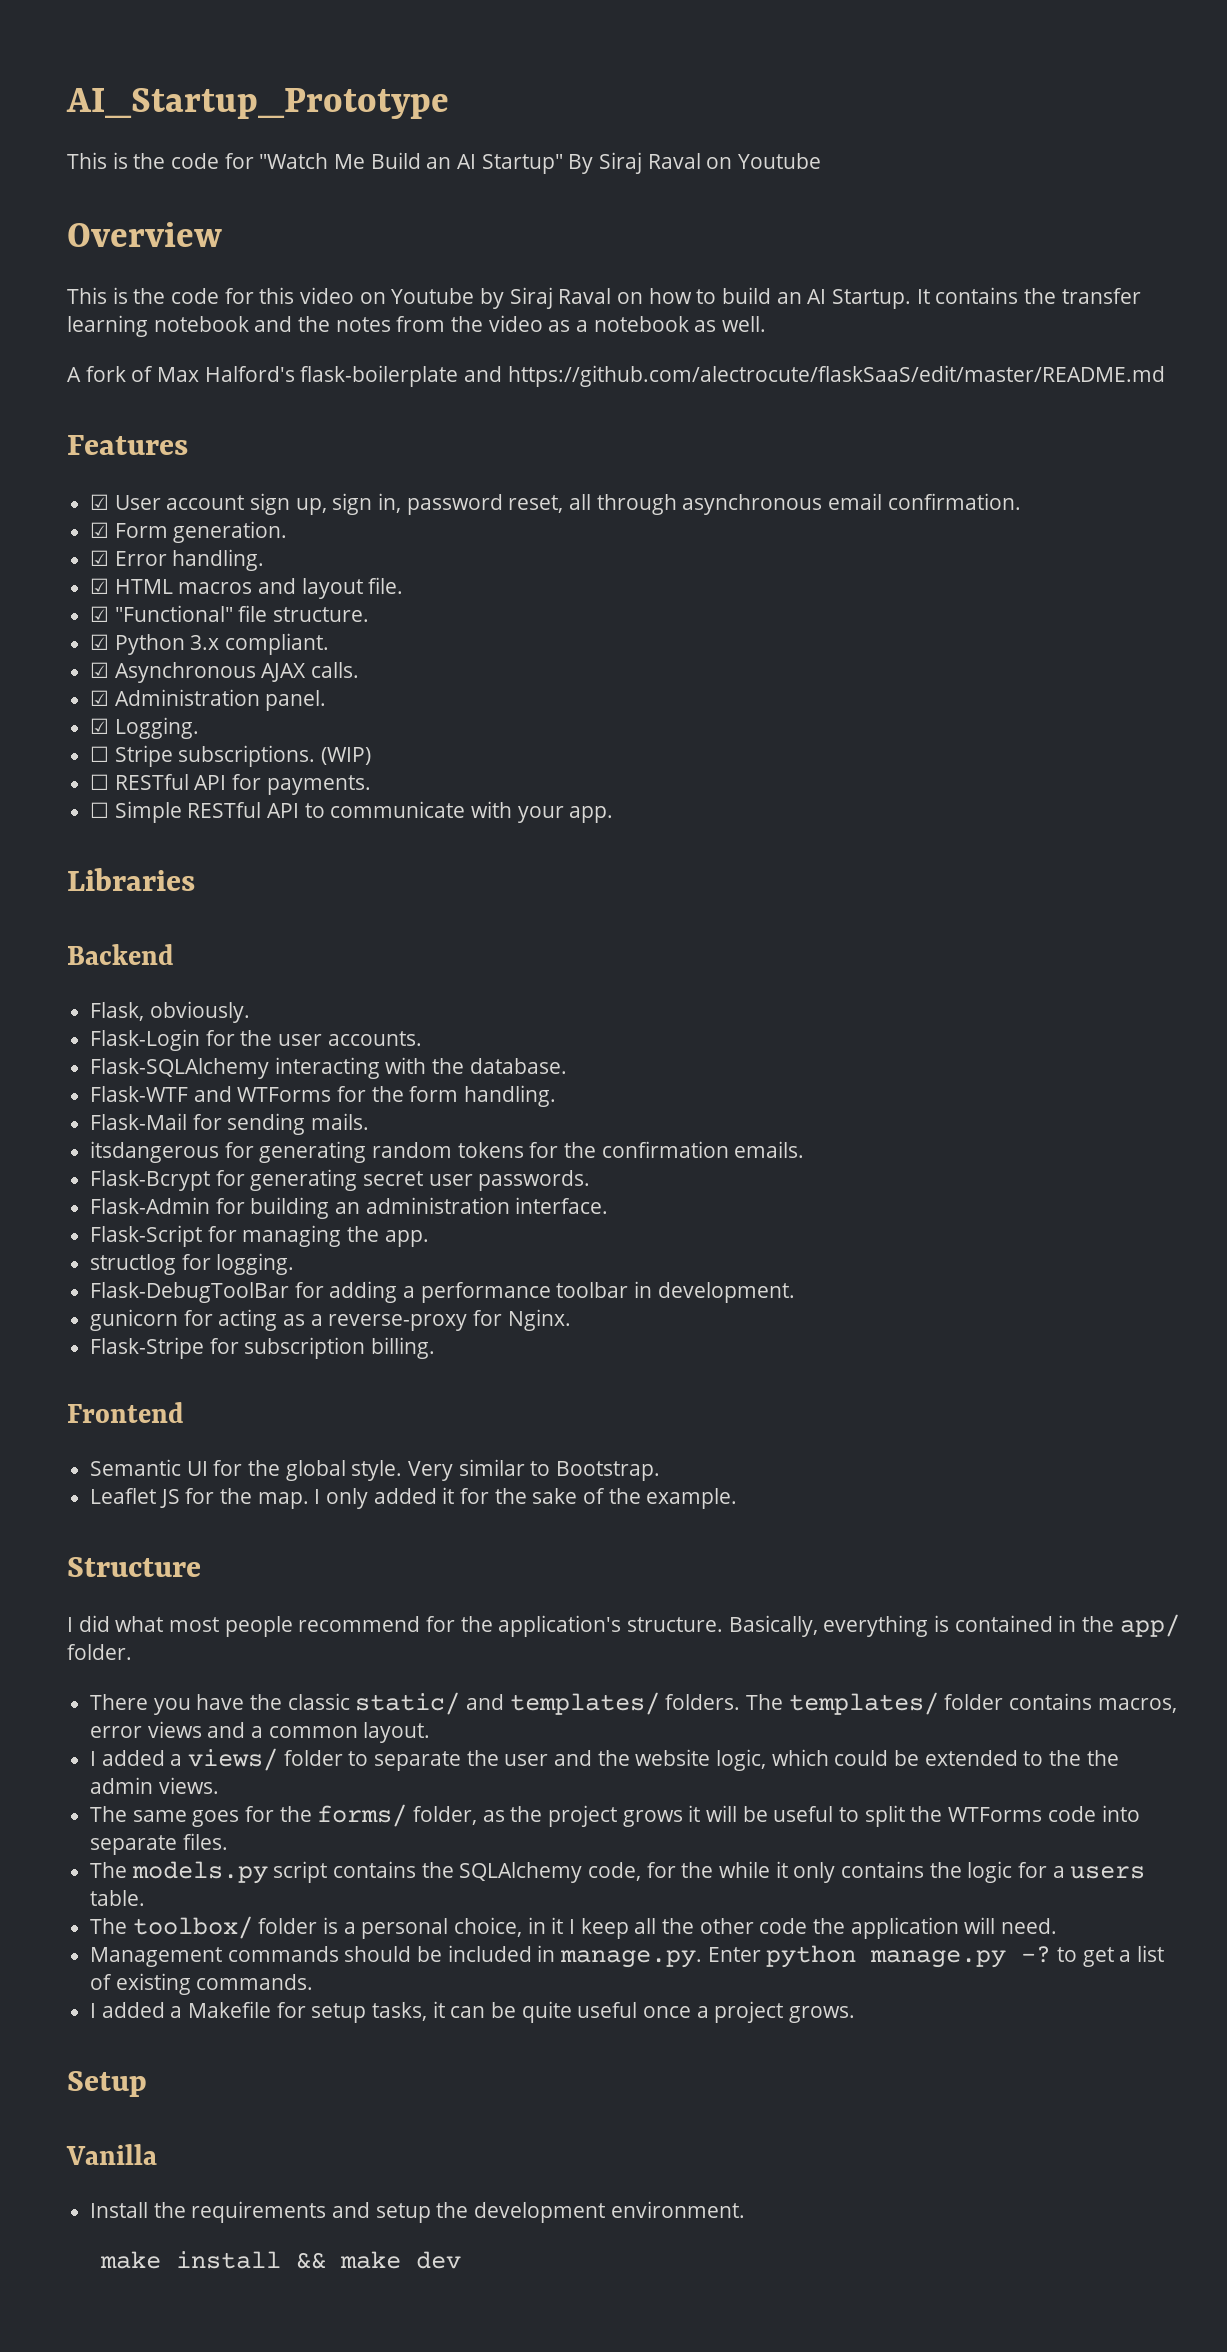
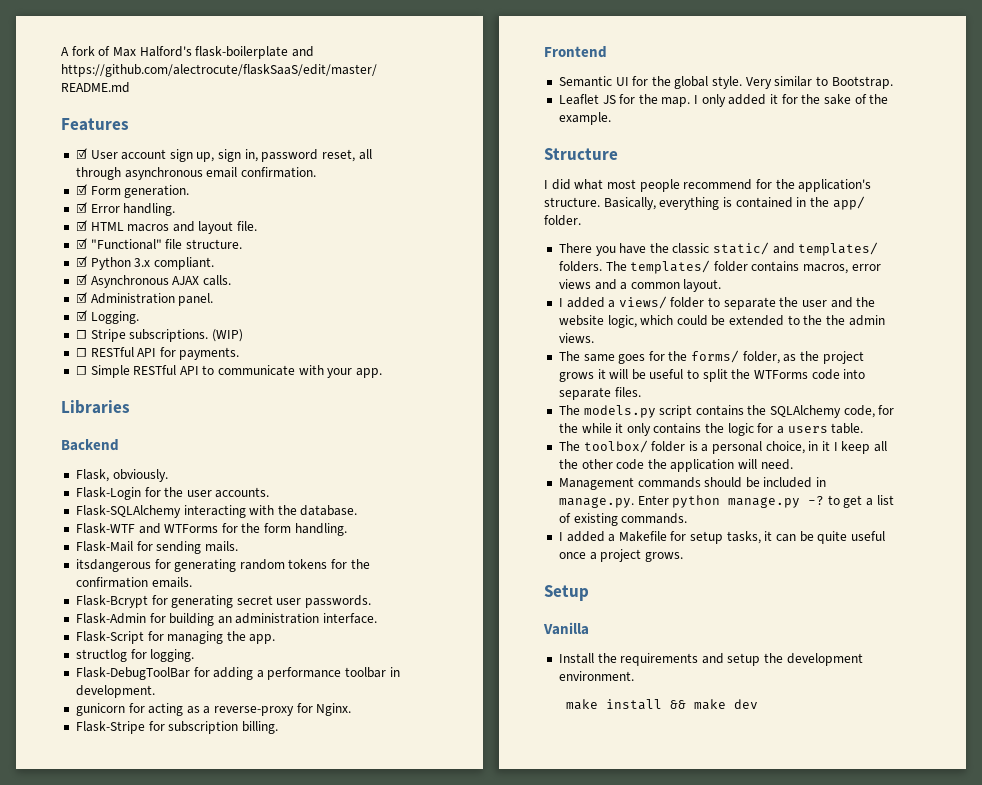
[66,88,449,119] [67,152,822,174] [67,222,222,247] [67,287,1141,309] [67,315,767,337] AI_Startup_Prototype // This is the code for "Watch Me Build an AI Startup" By Siraj Raval on Youtube // Overview // This is the code for this video on Youtube by Siraj Raval on how to build an AI Startup. It contains the transfer learning notebook and the notes from the video as a notebook as well. // -> (61, 51) none

